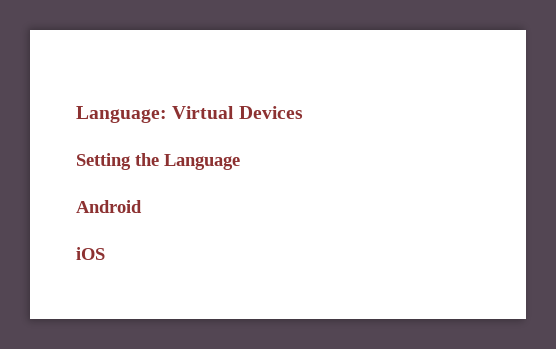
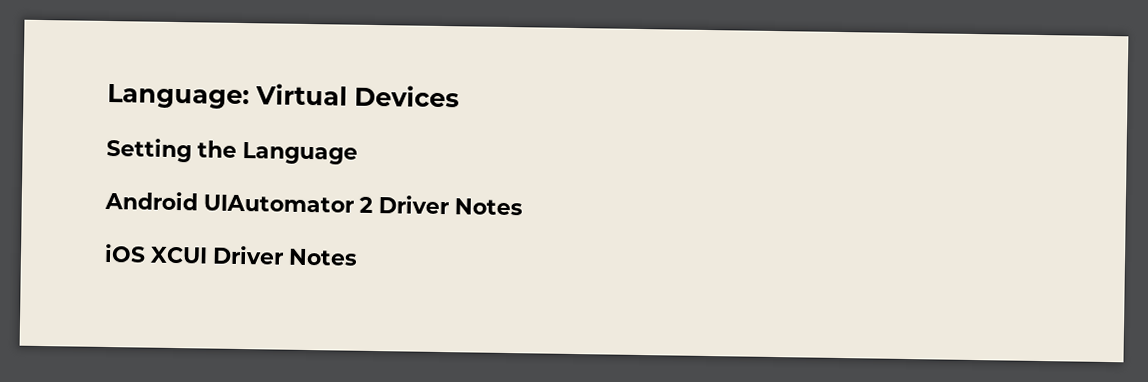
[76,247,105,260] // iOS -> [203,194,523,216] [104,243,358,266] UIAutomator 2 Driver Notes // iOS XCUI Driver Notes

